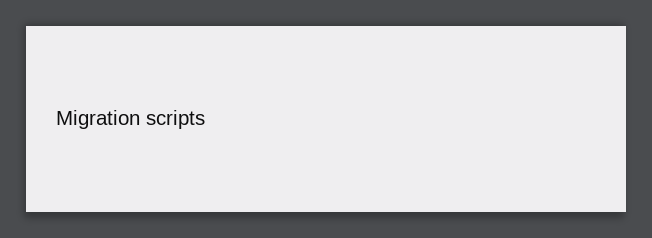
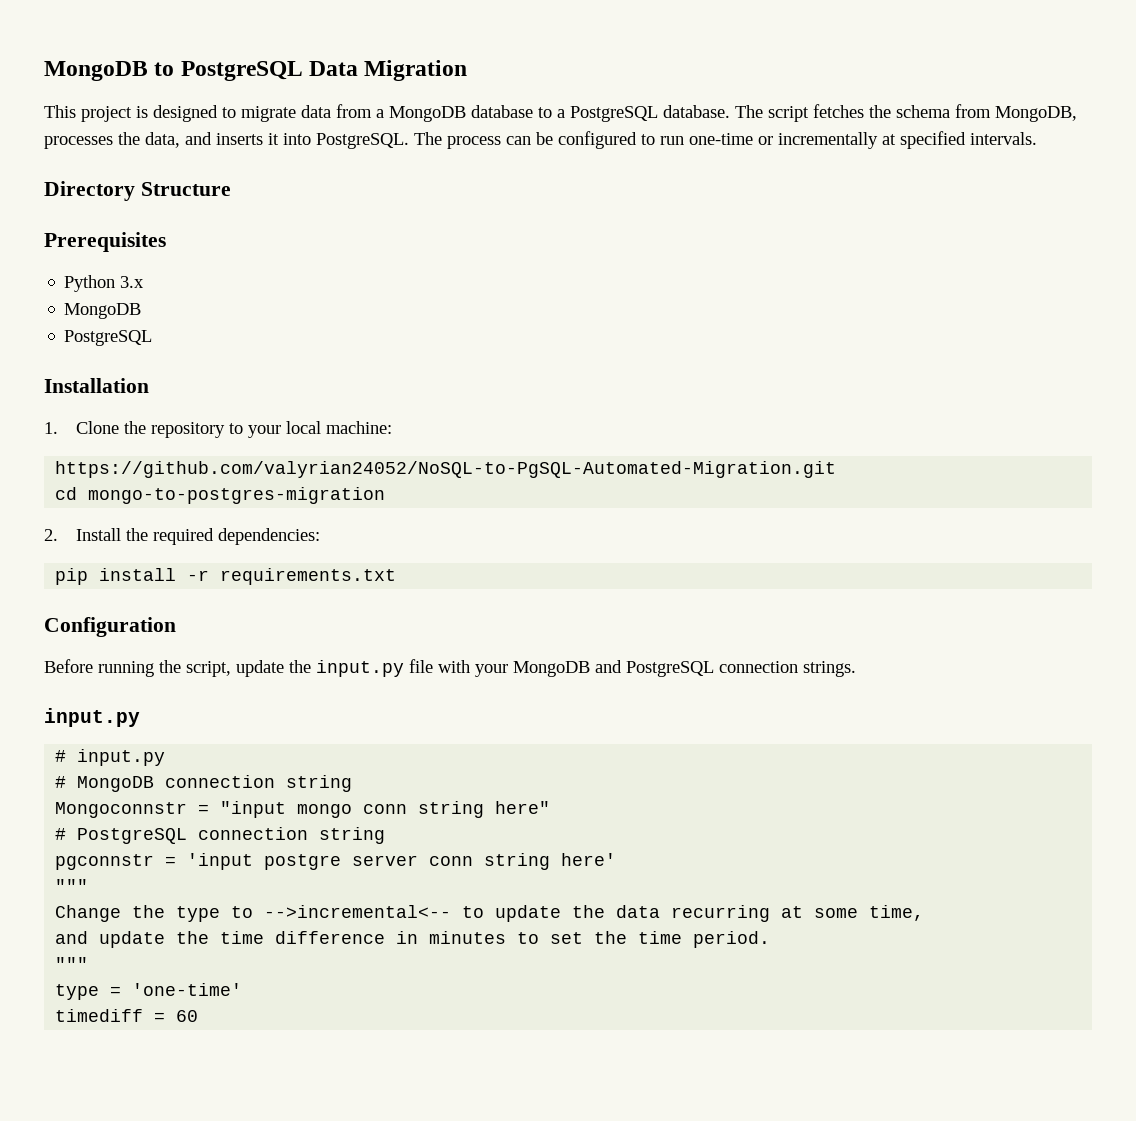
[56,110,205,129] Migration scripts -> [44,60,468,81] [44,104,1077,122] [44,131,1037,149] [44,181,231,201] [44,232,166,252] [64,275,145,292] [64,303,142,319] [64,330,153,346] [44,378,149,393] [44,421,392,438] [55,461,837,478] [55,487,386,504] [44,528,320,545] [55,568,397,585] [44,617,176,637] [44,659,856,677] [44,708,140,727] [55,749,166,766] [55,775,353,792] [55,801,551,818] [55,827,386,844] [55,853,617,870] [55,879,89,892] [55,905,925,922] [55,931,771,948] [55,957,89,970] [55,983,243,1000] [55,1009,199,1022] MongoDB to PostgreSQL Data Migration // This project is designed to migrate data from a MongoDB database to a PostgreSQL database. The script fetches the schema from MongoDB, processes the data, and inserts it into PostgreSQL. The process can be configured to run one-time or incrementally at specified intervals. // Directory Structure // Prerequisites // Python 3.x // MongoDB // PostgreSQL // Installation // 1. Clone the repository to your local machine: // https://github.com/valyrian24052/NoSQL-to-PgSQL-Automated-Migration.git // cd mongo-to-postgres-migration // 2. Install the required dependencies: // pip install -r requirements.txt // Configuration // Before running the script, update the input.py file with your MongoDB and PostgreSQL connection strings. // input.py // # input.py // # MongoDB connection string // Mongoconnstr = "input mongo conn string here" // # PostgreSQL connection string // pgconnstr = 'input postgre server conn string here' // """ // Change the type to -->incremental<-- to update the data recurring at some time, // and update the time difference in minutes to set the time period. // """ // type = 'one-time' // timediff = 60

